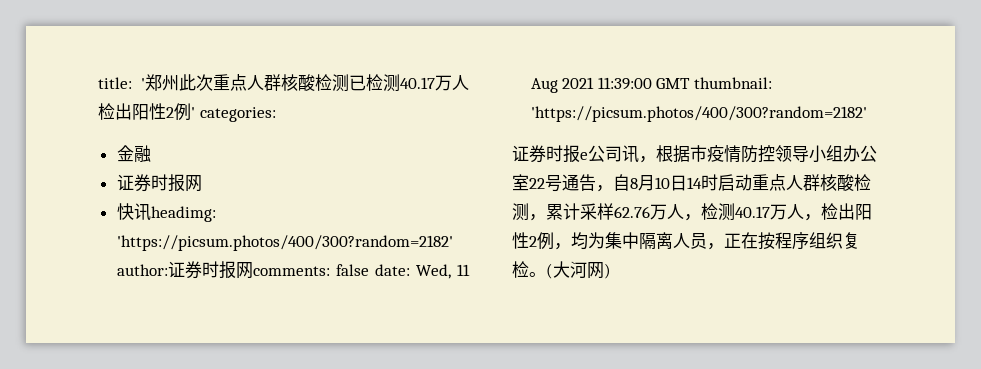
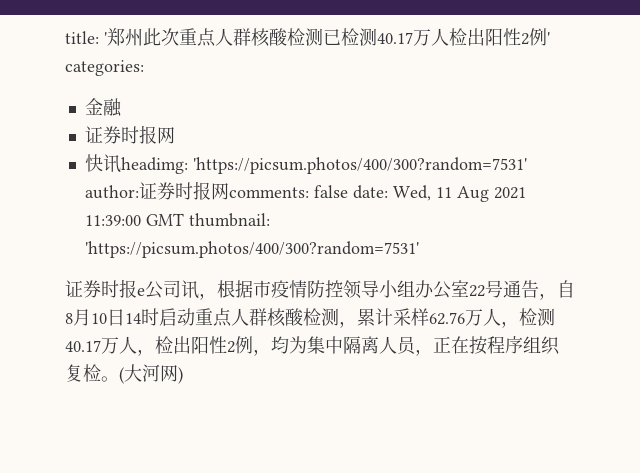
[116,235,453,251] 'https://picsum.photos/400/300?random=2182' -> [192,157,527,174] 'https://picsum.photos/400/300?random=7531'
[530,106,867,122] 'https://picsum.photos/400/300?random=2182' -> [84,241,419,258] 'https://picsum.photos/400/300?random=7531'

